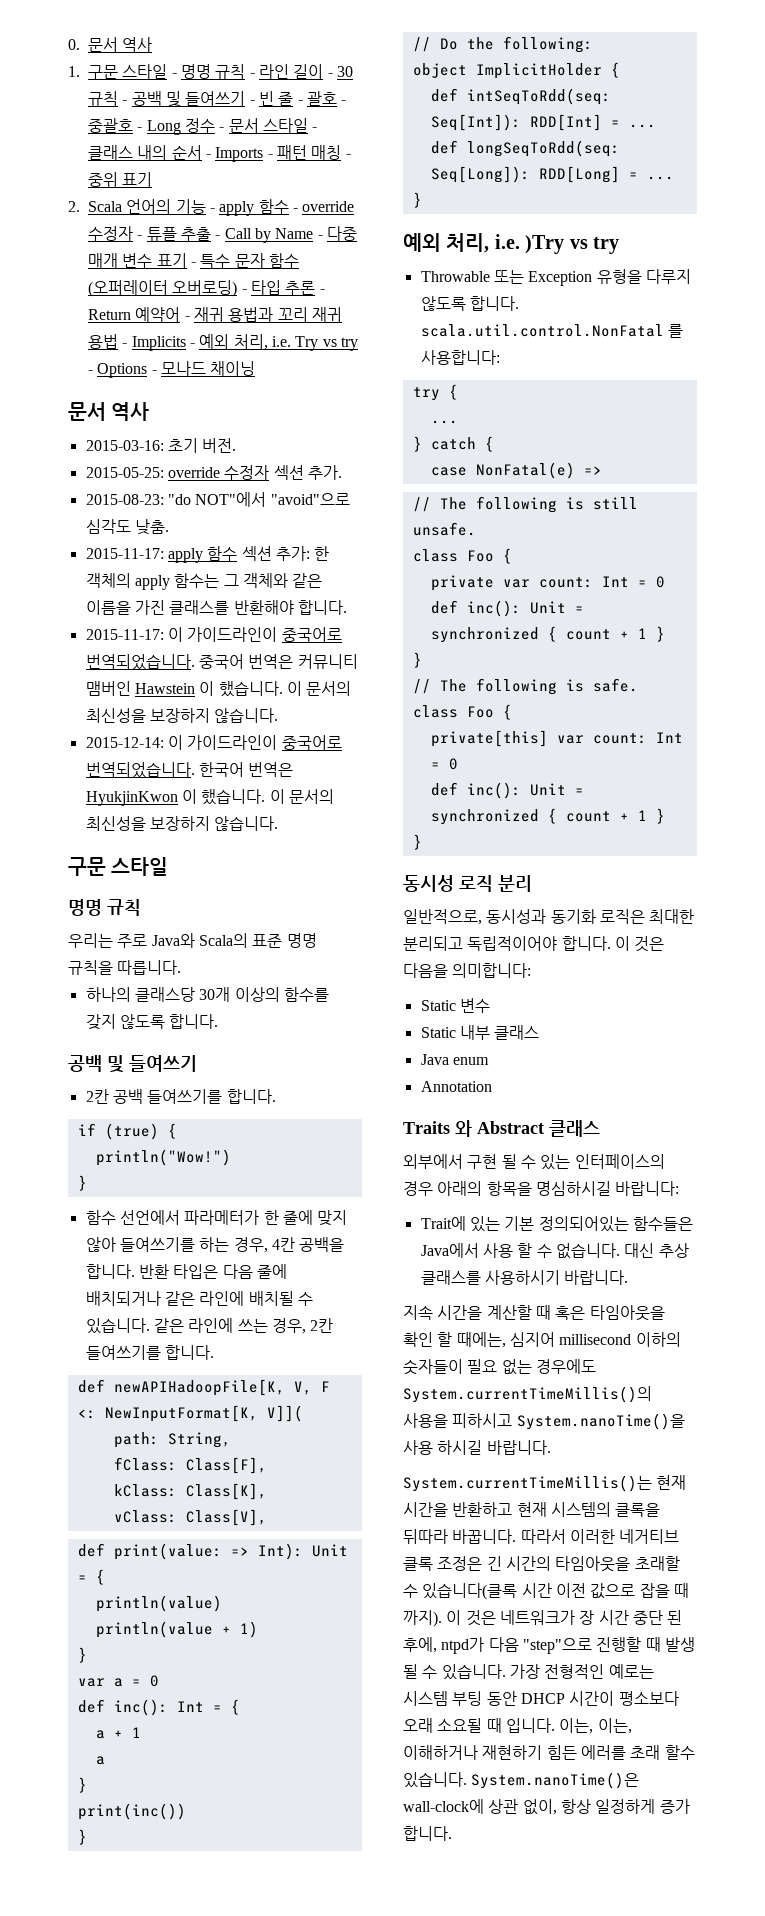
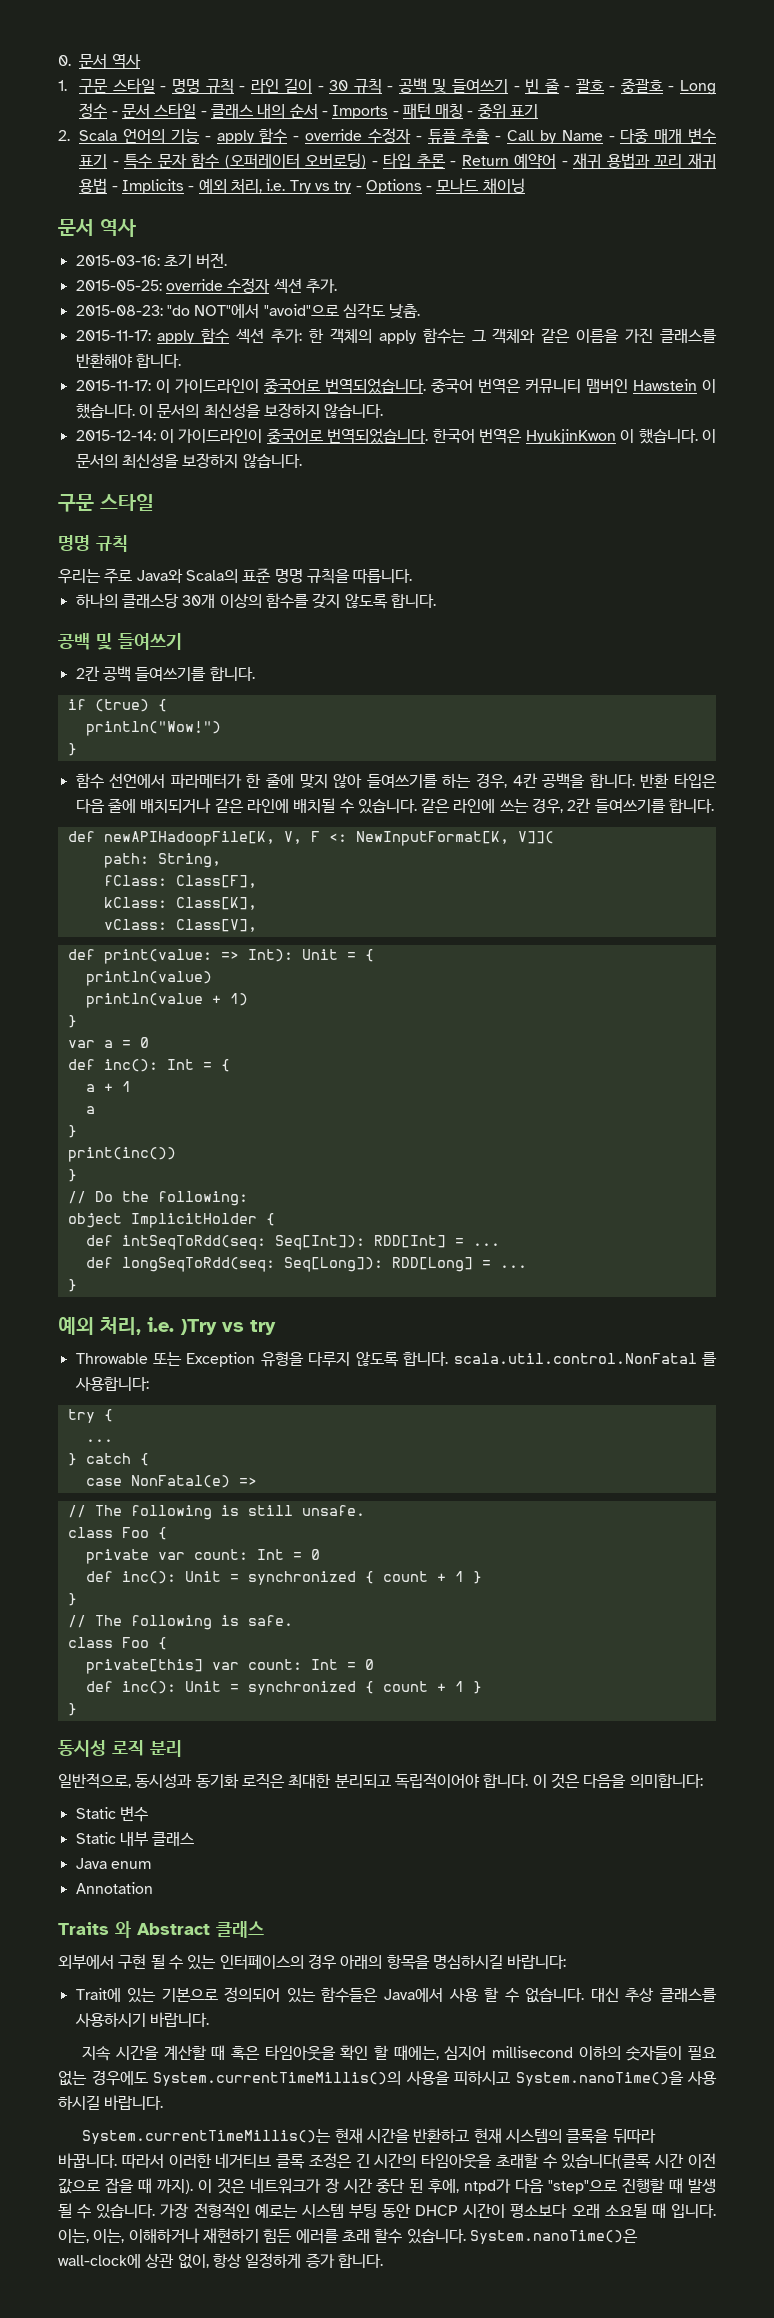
[504,1216,629,1232] 기본 정의되어있는 -> [161,1987,316,2003] 기본으로 정의되어 있는

